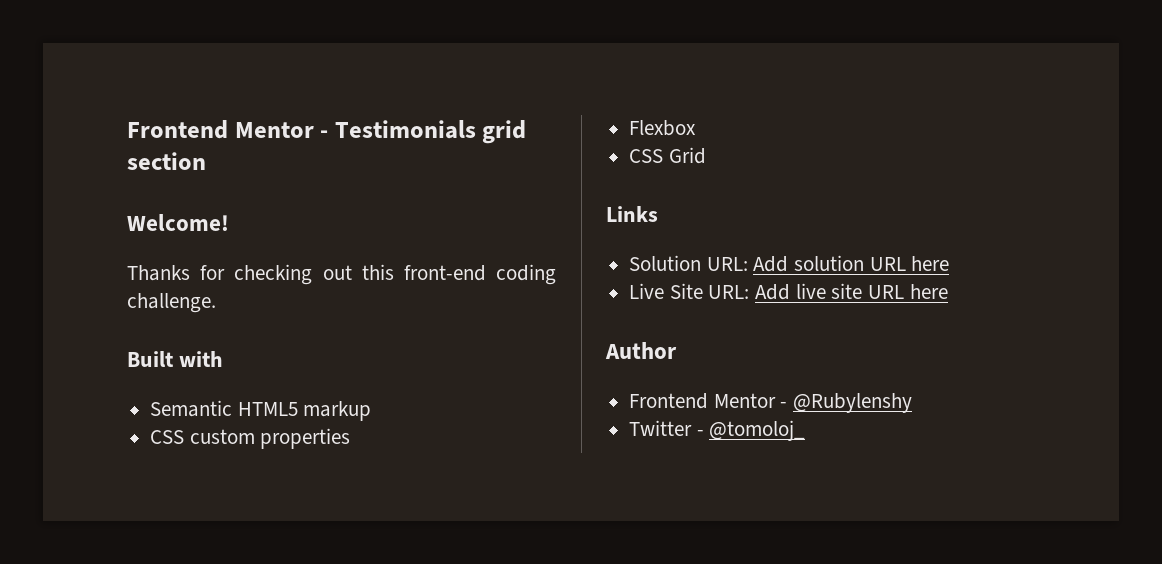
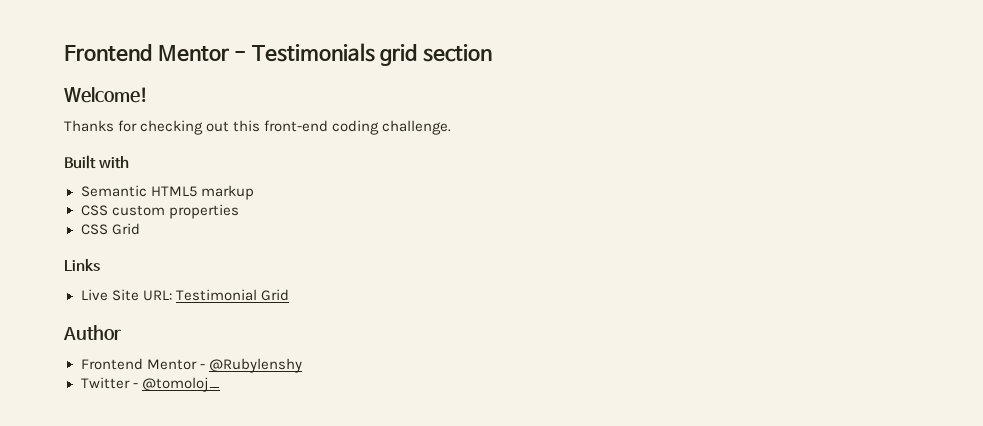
[629,120,697,136] // Flexbox -> (239, 211) none
[629,255,950,272] [629,283,948,300] Solution URL: Add solution URL here // Live Site URL: Add live site URL here -> [80,289,289,301] Live Site URL: Testimonial Grid

